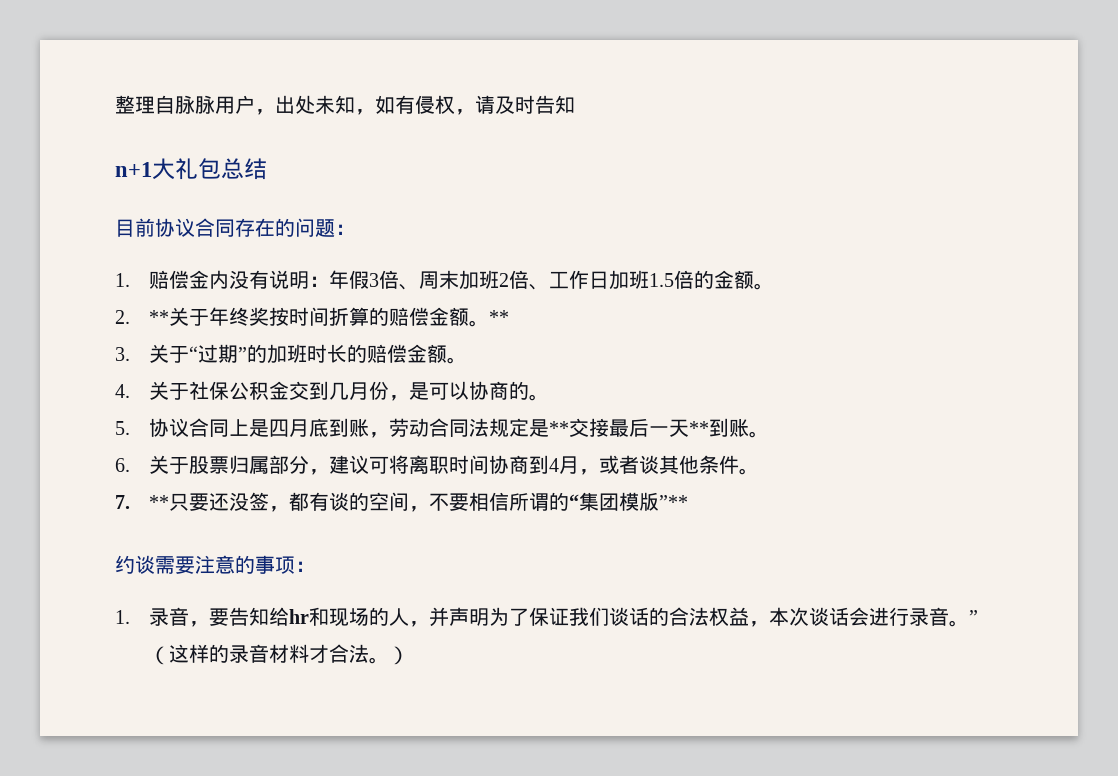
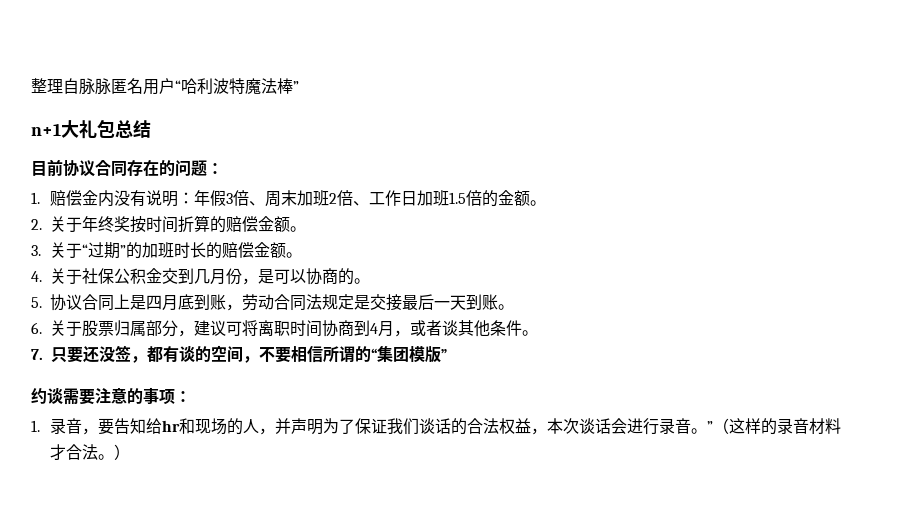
[215,95,575,115] 用户，出处未知，如有侵权，请及时告知 -> [111,78,299,95] 匿名用户“哈利波特魔法棒”
[148,310,169,324] ** -> (42, 224) none
[488,310,509,324] ** -> (307, 229) none
[548,421,569,435] ** -> (371, 302) none
[688,421,709,435] ** -> (467, 302) none
[148,495,169,509] ** -> (43, 354) none
[658,495,688,509] ”** -> [441,349,447,360] ”

